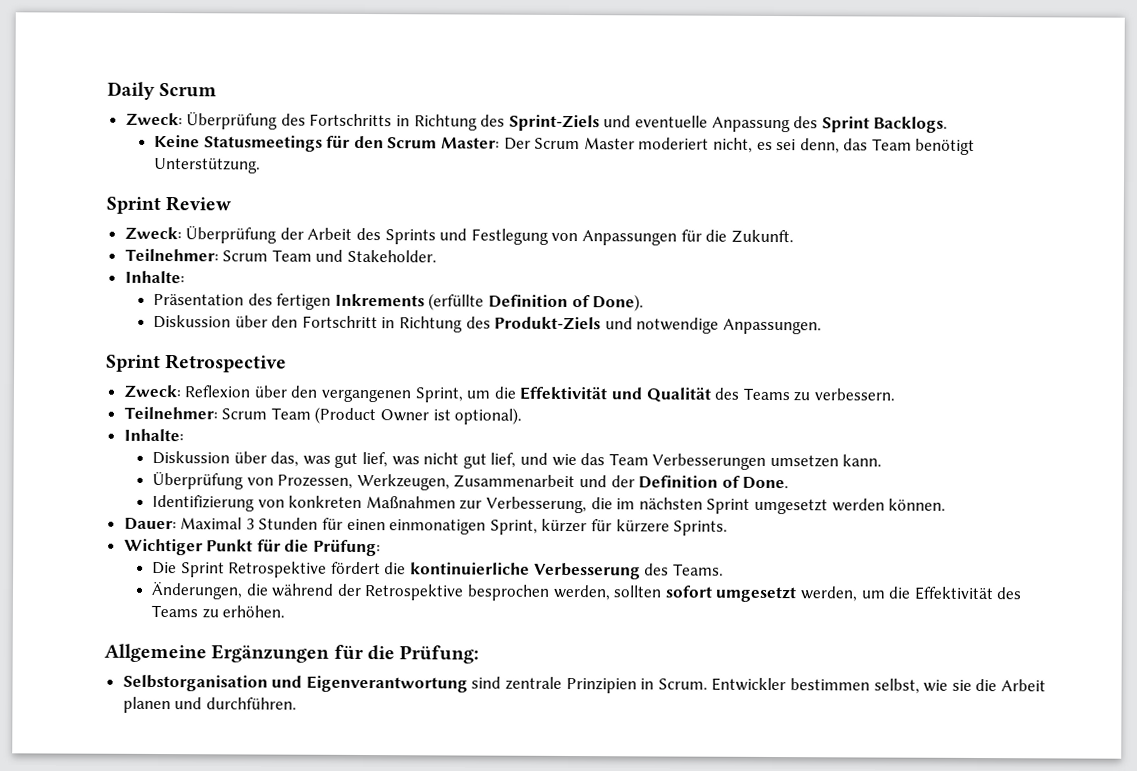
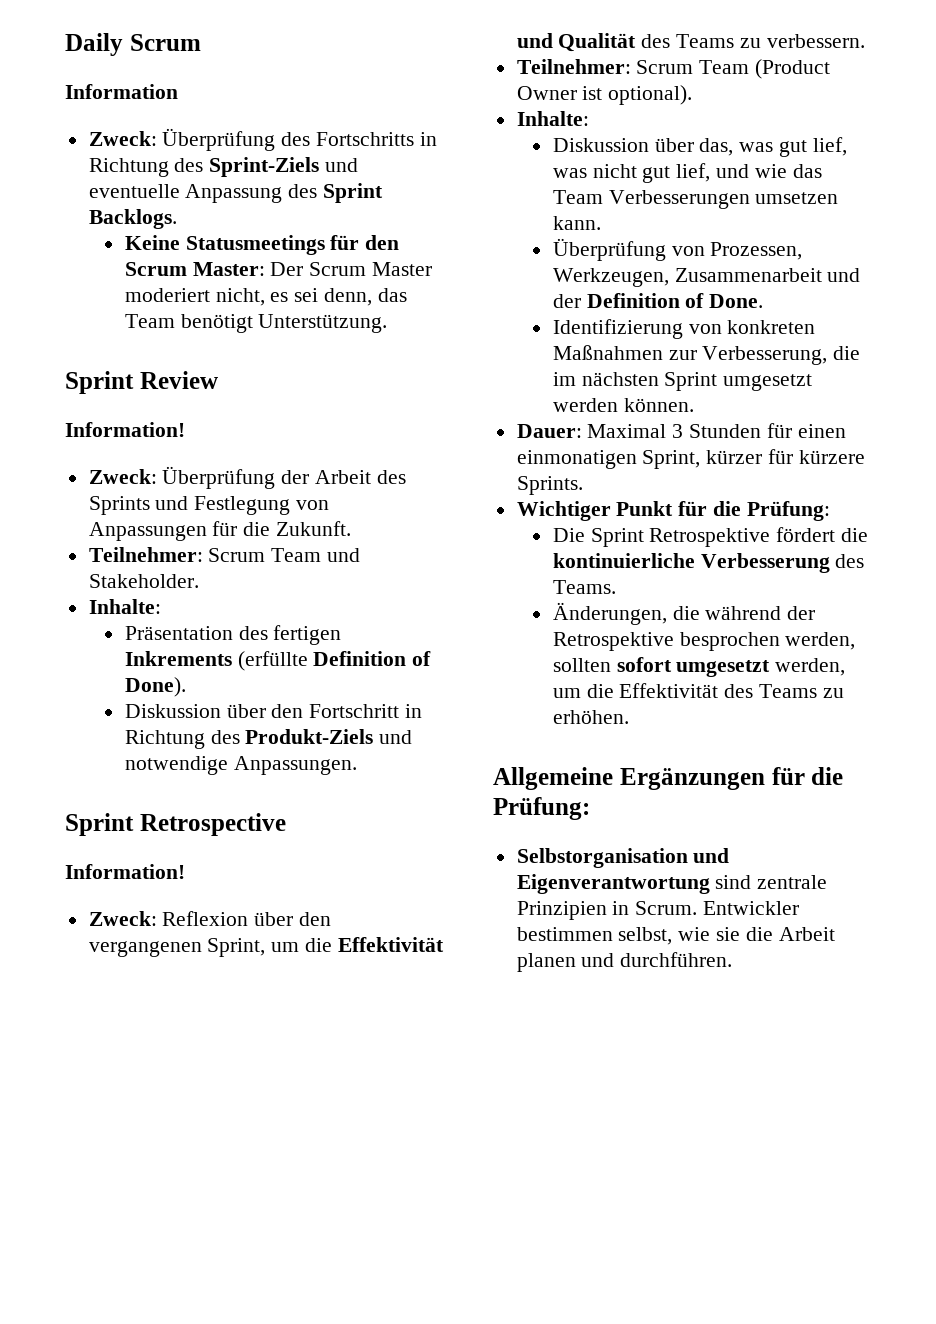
(218, 90) none -> [65,84,178,99] // Information
(232, 204) none -> [65,422,185,437] // Information!
(288, 363) none -> [65,864,185,879] // Information!

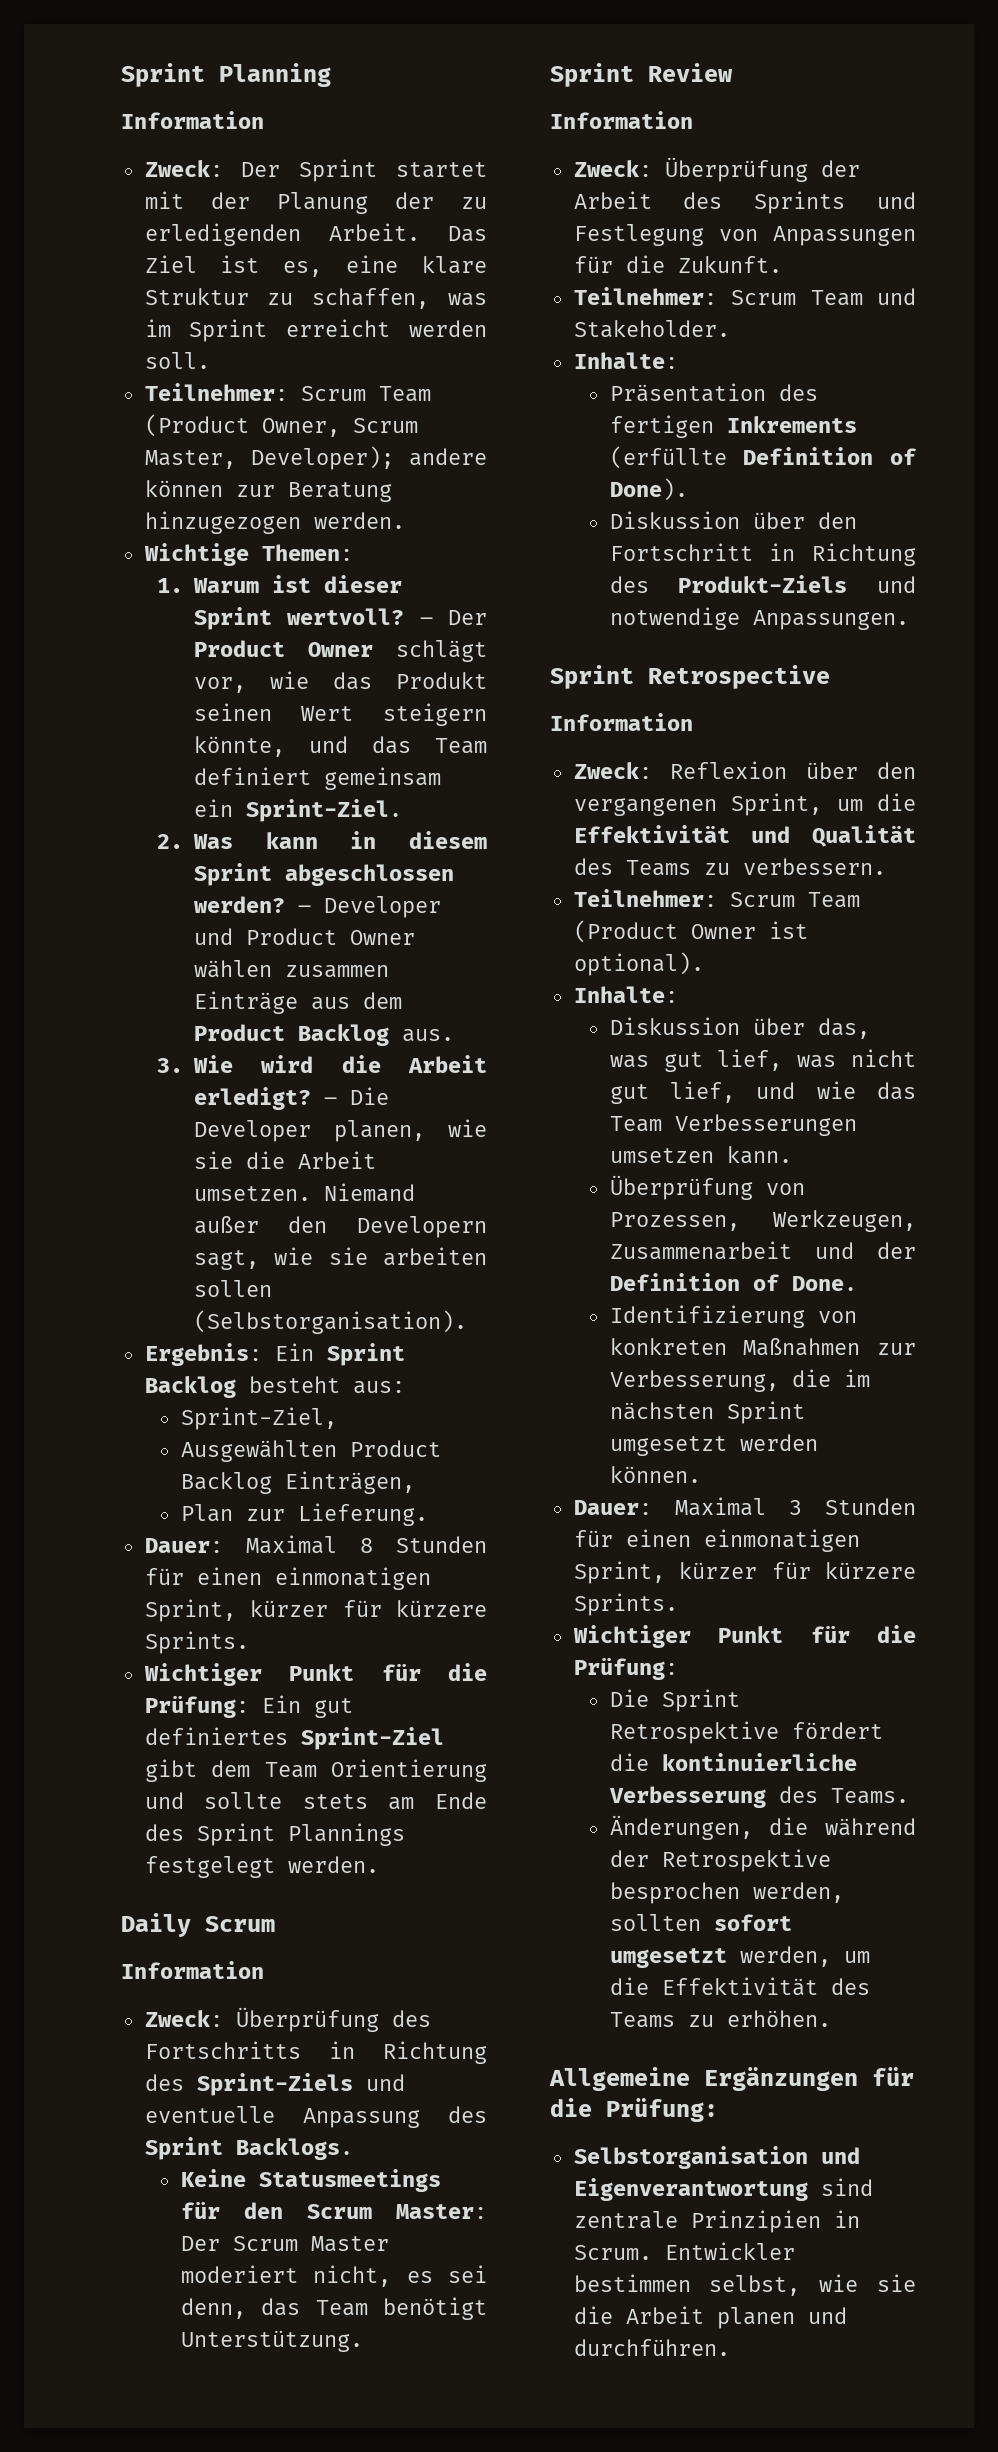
(65, 44) none -> [121,63,331,87] [121,111,264,129] [144,159,488,182] [144,191,487,214] [144,223,488,246] [144,255,487,277] [144,288,488,309] [144,319,488,342] [144,352,210,369] [144,383,431,402] [144,414,418,437] [144,446,488,470] [144,480,392,502] [144,511,405,534] [143,543,353,566] [157,575,402,593] [193,607,487,630] [193,640,487,662] [193,671,487,693] [193,703,487,726] [193,736,487,757] [193,767,441,790] [193,799,402,822] [157,831,488,849] [193,863,454,886] [193,896,441,918] [193,928,415,945] [193,960,389,978] [193,991,402,1014] [193,1024,454,1046] [157,1055,487,1073] [193,1087,389,1110] [193,1119,487,1142] [193,1151,376,1169] [193,1183,415,1202] [193,1216,487,1238] [193,1247,487,1270] [193,1280,272,1297] [193,1310,467,1334] [144,1343,405,1366] [144,1376,405,1398] [180,1407,337,1430] [180,1440,441,1462] [180,1471,415,1494] [180,1503,428,1526] [144,1535,487,1554] [144,1567,431,1590] [144,1599,488,1622] [144,1631,249,1654] [143,1663,487,1686] [144,1695,353,1718] [144,1727,444,1750] [144,1759,488,1782] [144,1792,487,1810] [144,1823,405,1846] [144,1856,379,1878] Sprint Planning // Information // Zweck: Der Sprint startet mit der Planung der zu erledigenden Arbeit. Das Ziel ist es, eine klare Struktur zu schaffen, was im Sprint erreicht werden soll. // Teilnehmer: Scrum Team (Product Owner, Scrum Master, Developer); andere können zur Beratung hinzugezogen werden. // Wichtige Themen: // 1. Warum ist dieser Sprint wertvoll? – Der Product Owner schlägt vor, wie das Produkt seinen Wert steigern könnte, und das Team definiert gemeinsam ein Sprint-Ziel. // 2. Was kann in diesem Sprint abgeschlossen werden? – Developer und Product Owner wählen zusammen Einträge aus dem Product Backlog aus. // 3. Wie wird die Arbeit erledigt? – Die Developer planen, wie sie die Arbeit umsetzen. Niemand außer den Developern sagt, wie sie arbeiten sollen (Selbstorganisation). // Ergebnis: Ein Sprint Backlog besteht aus: // Sprint-Ziel, // Ausgewählten Product Backlog Einträgen, // Plan zur Lieferung. // Dauer: Maximal 8 Stunden für einen einmonatigen Sprint, kürzer für kürzere Sprints. // Wichtiger Punkt für die Prüfung: Ein gut definiertes Sprint-Ziel gibt dem Team Orientierung und sollte stets am Ende des Sprint Plannings festgelegt werden. //
[65,422,185,437] Information! -> [550,111,693,129] Information
[65,864,185,879] Information! -> [550,713,693,731] Information

